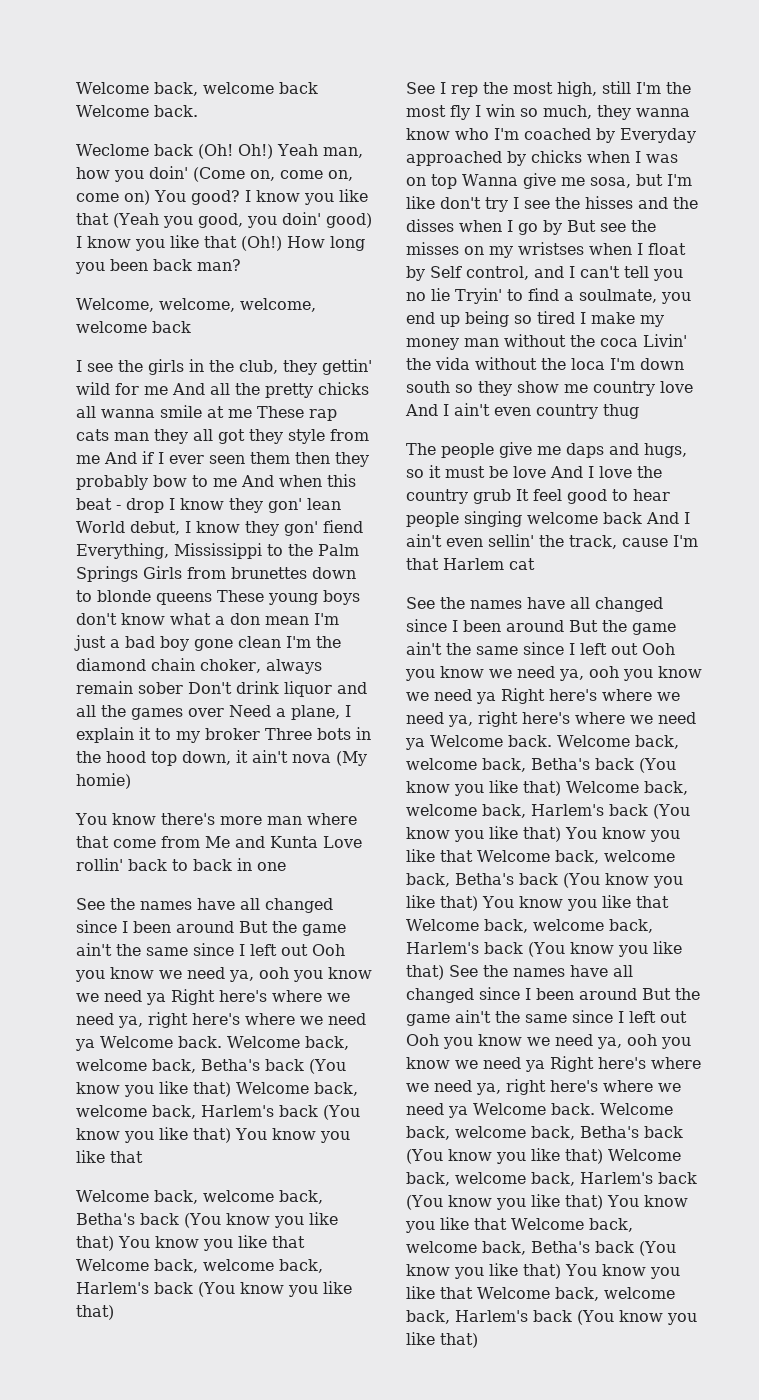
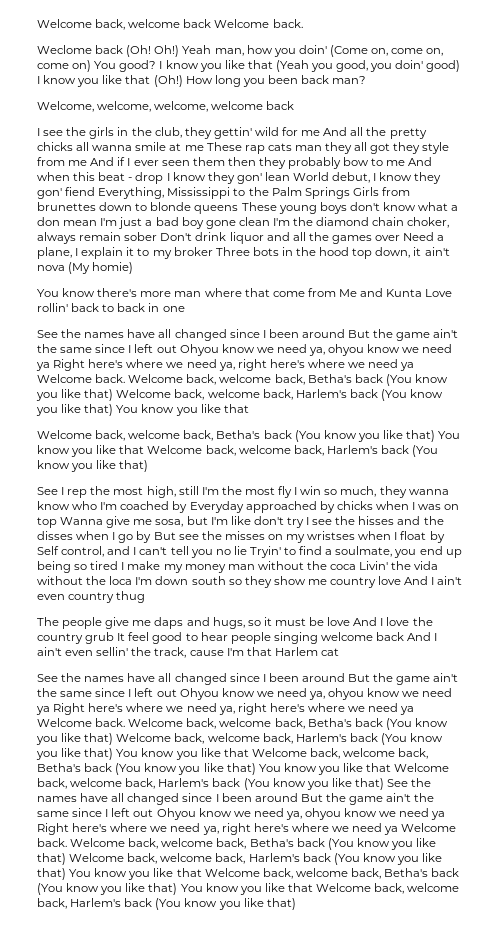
[312,944,345,956] [75,967,323,982] Ooh you know we need ya, ooh you -> [179,344,365,356] Ohyou know we need ya, ohyou
[642,643,675,655] [405,666,653,681] Ooh you know we need ya, ooh you -> [179,688,365,700] Ohyou know we need ya, ohyou
[406,1034,691,1049] Ooh you know we need ya, ooh you -> [156,808,342,820] Ohyou know we need ya, ohyou

